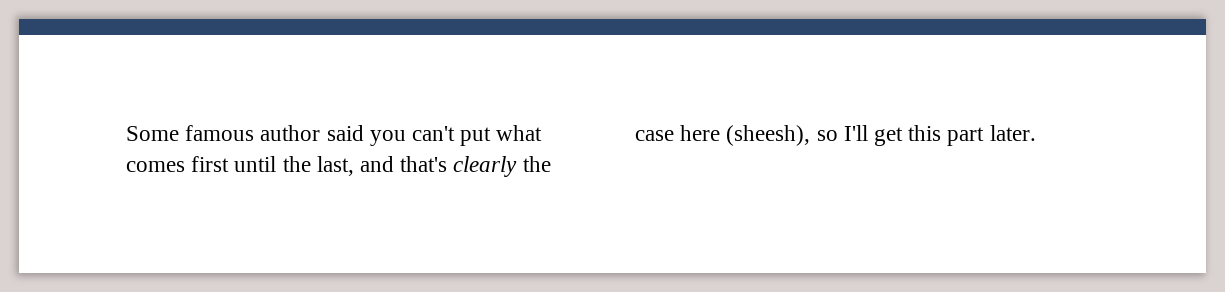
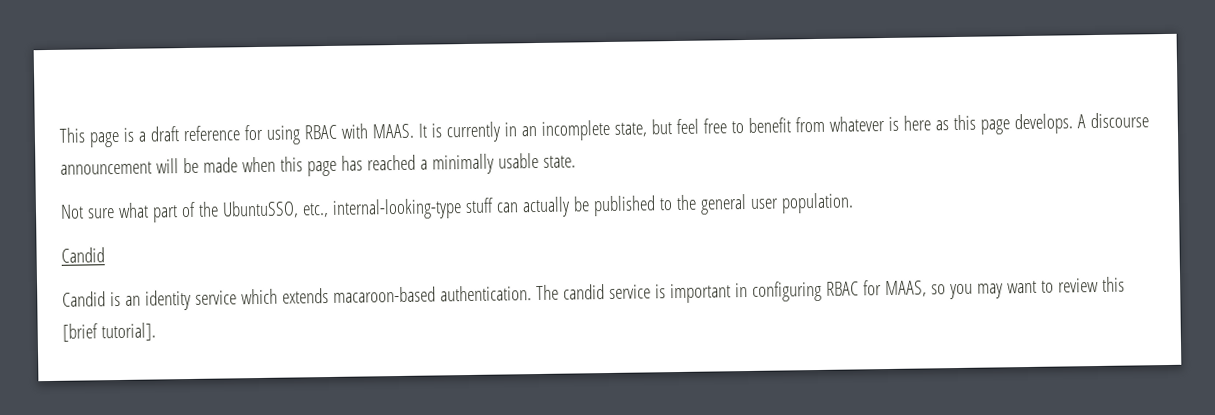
[126,125,543,146] [126,156,551,177] [635,125,1036,146] Some famous author said you can't put what comes first until the last, and that's clearly the case here (sheesh), so I'll get this part later. -> [59,112,1149,148] [60,152,576,177] [60,192,854,223] [61,247,105,263] [62,276,1125,311] [62,322,156,342] This page is a draft reference for using RBAC with MAAS. It is currently in an incomplete state, but feel free to benefit from whatever is here as this page develops. A discourse announcement will be made when this page has reached a minimally usable state. // Not sure what part of the UbuntuSSO, etc., internal-looking-type stuff can actually be published to the general user population. // Candid // Candid is an identity service which extends macaroon-based authentication. The candid service is important in configuring RBAC for MAAS, so you may want to review this [brief tutorial].

